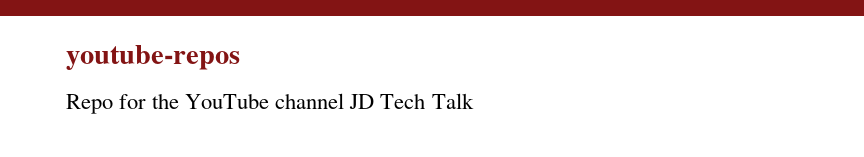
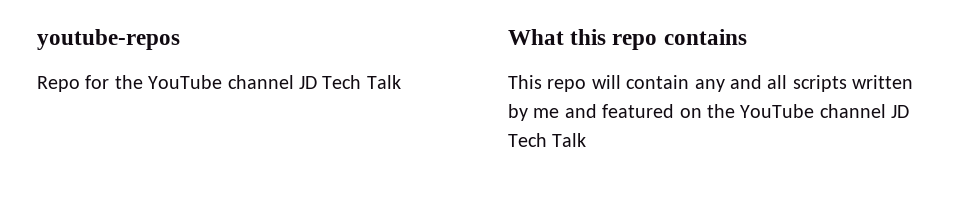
(474, 101) none -> [508,29,747,50] [508,75,914,92] [508,104,910,121] [508,133,587,147] // What this repo contains // This repo will contain any and all scripts written by me and featured on the YouTube channel JD Tech Talk

